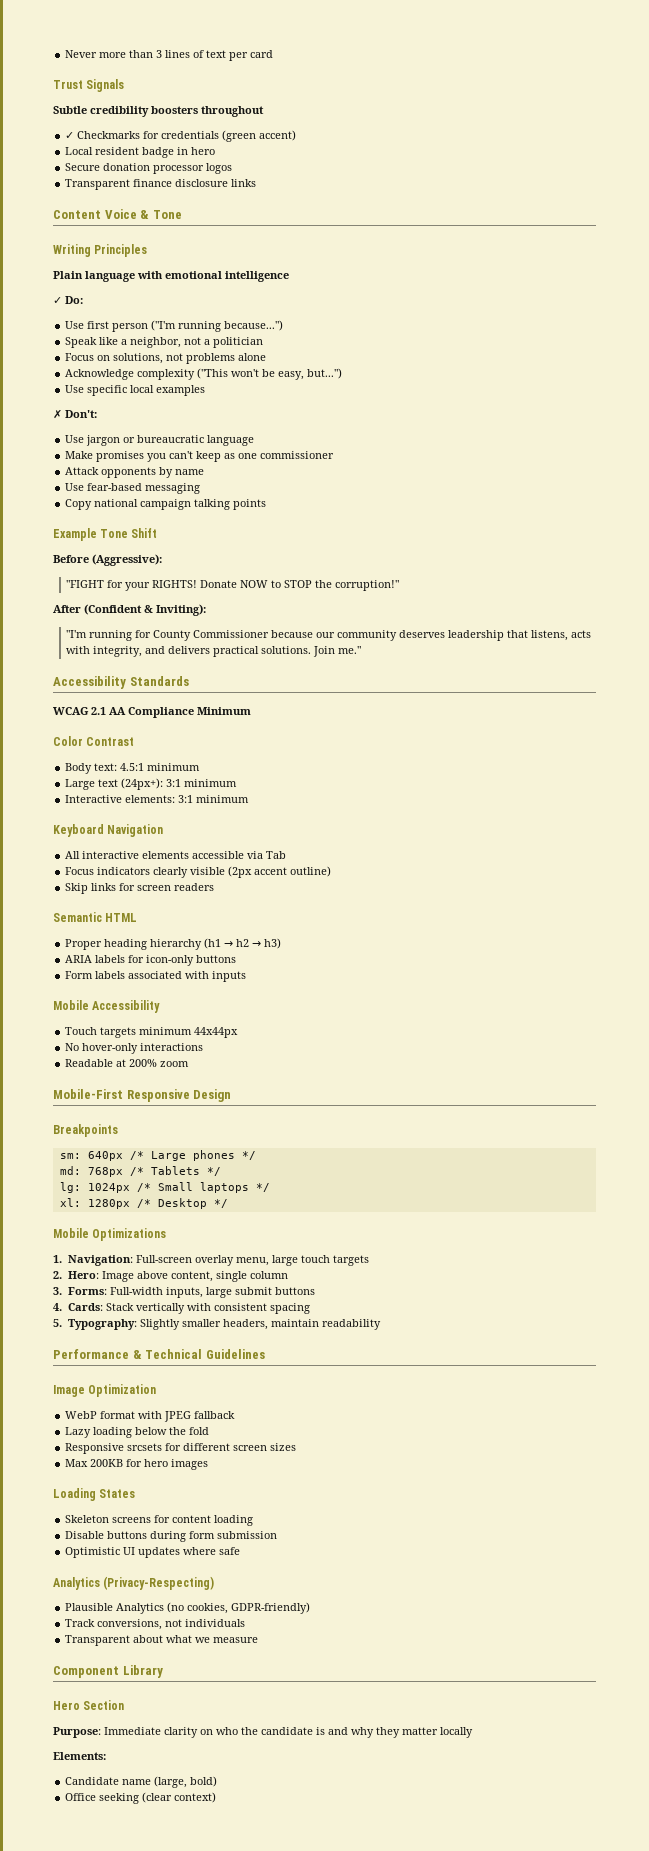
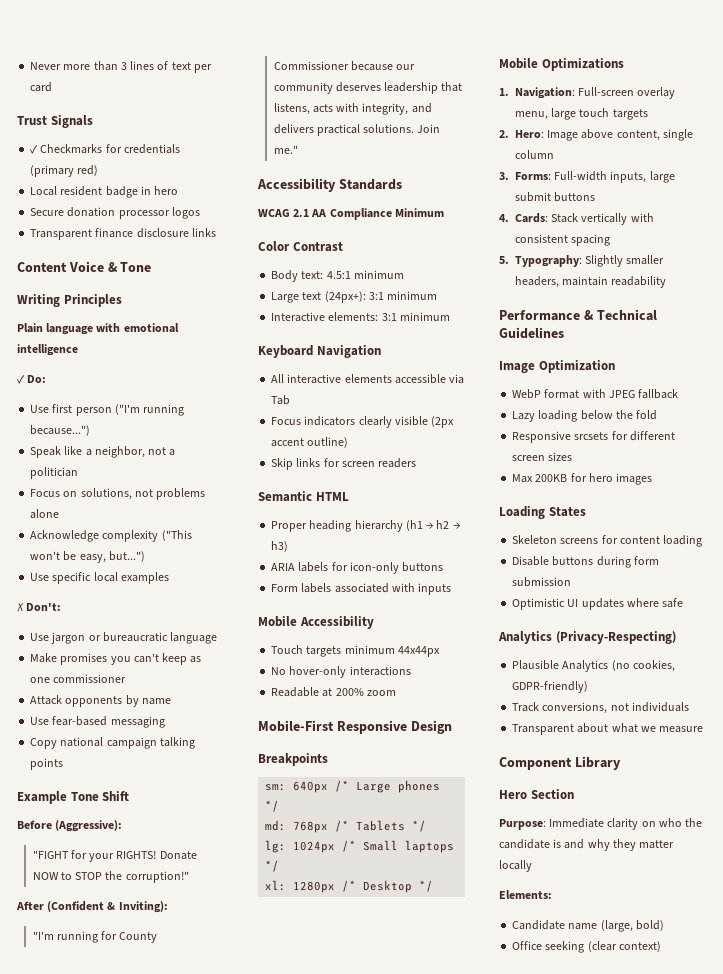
[53,106,264,117] // Subtle credibility boosters throughout -> (93, 121) none
[222,130,297,142] (green accent) -> [30,165,99,177] (primary red)

